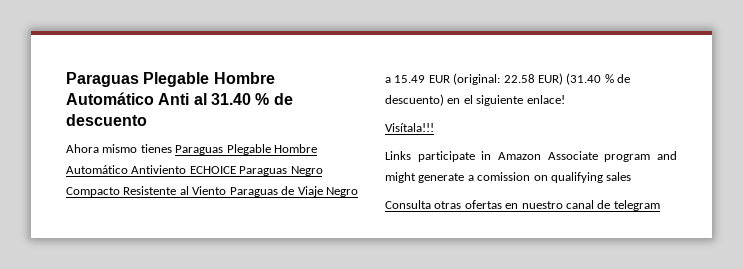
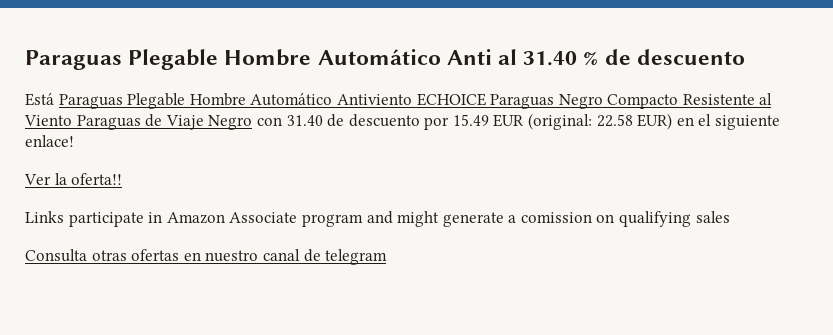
[66,144,172,153] Ahora mismo tienes -> [25,93,54,106] Está
[385,77,391,83] a -> [256,114,450,130] con 31.40 de descuento por
[566,73,630,85] [385,94,444,106] (31.40 % de descuento) -> (673, 121) none
[385,123,434,132] Visítala!!! -> [24,173,123,185] Ver la oferta!!

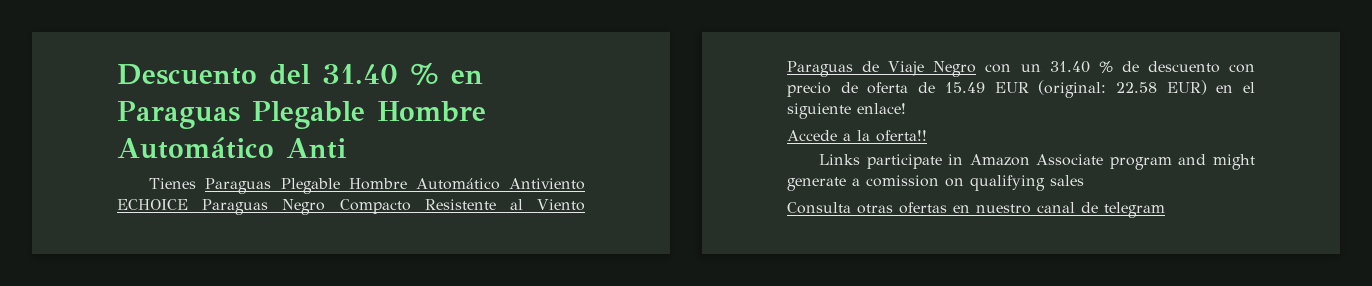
(25, 60) none -> [117,63,483,85] Descuento del 31.40 % en
[498,49,745,66] [25,93,54,106] al 31.40 % de descuento // Está -> [149,178,197,189] // Tienes
[286,114,450,130] 31.40 de descuento por -> [1020,61,1255,73] [787,82,936,97] un 31.40 % de descuento con precio de oferta de
[24,174,51,185] Ver -> [787,130,851,141] Accede a

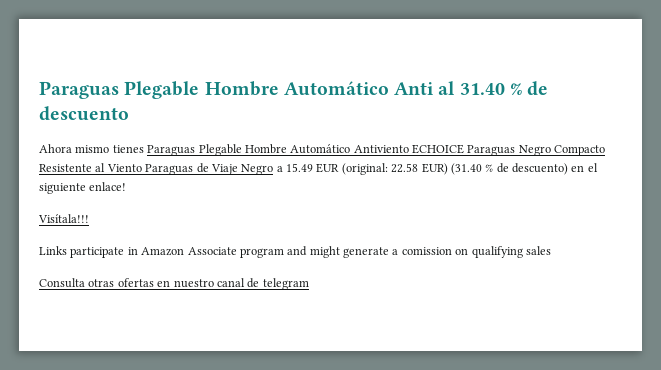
[117,63,483,85] Descuento del 31.40 % en -> (39, 90) none
[149,178,197,189] // Tienes -> [438,81,549,96] [39,106,129,121] [39,144,144,153] al 31.40 % de descuento // Ahora mismo tienes
[985,61,1255,73] [787,82,936,97] con un 31.40 % de descuento con precio de oferta de -> [276,166,283,172] a
(1207, 87) none -> [450,163,568,175] (31.40 % de descuento)
[787,130,927,142] Accede a la oferta!! -> [38,214,89,223] Visítala!!!

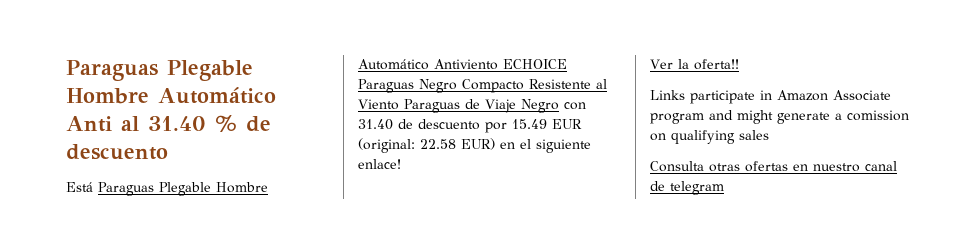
[39,144,144,153] Ahora mismo tienes -> [66,182,93,192] Está
[276,166,283,172] a -> [564,102,586,110] [358,119,507,133] con 31.40 de descuento por
[450,163,568,175] (31.40 % de descuento) -> (495, 144) none
[38,214,89,223] Visítala!!! -> [650,59,739,70] Ver la oferta!!

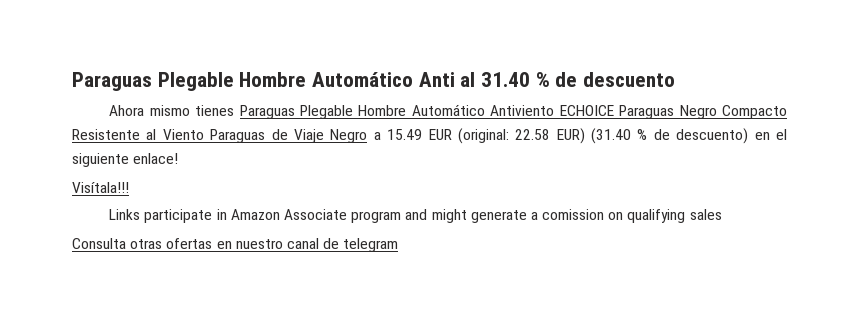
[66,182,93,192] Está -> [109,105,235,116] Ahora mismo tienes
[564,102,586,110] [358,119,507,133] con 31.40 de descuento por -> [373,132,381,140] a
(495, 144) none -> [591,128,749,144] (31.40 % de descuento)
[650,59,739,70] Ver la oferta!! -> [72,182,129,193] Visítala!!!

